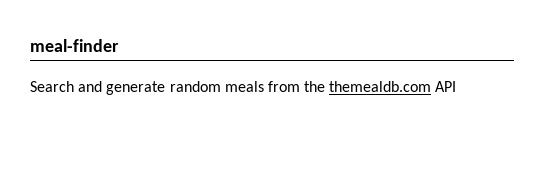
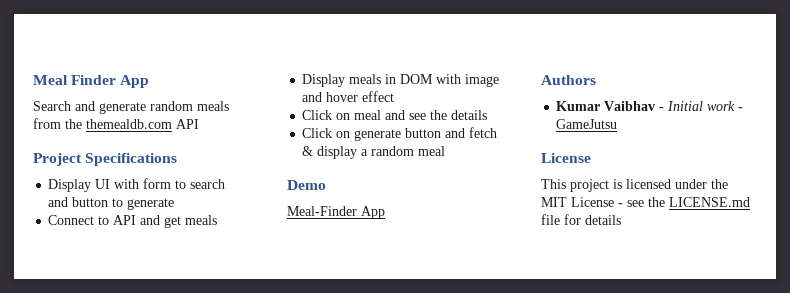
[30,39,119,52] meal-finder -> [33,75,150,88] Meal Finder App
(457, 86) none -> [33,153,178,166] [48,178,226,192] [48,197,175,210] [48,215,218,228] [302,74,500,87] [302,91,395,102] [302,110,488,120] [302,127,498,141] [302,146,446,159] [287,180,326,190] [287,206,385,219] [541,75,596,85] [556,101,744,111] [556,119,618,129] [541,153,591,163] [541,179,728,192] [541,197,750,207] [541,214,621,225] // Project Specifications // Display UI with form to search and button to generate // Connect to API and get meals // Display meals in DOM with image and hover effect // Click on meal and see the details // Click on generate button and fetch & display a random meal // Demo // Meal-Finder App // Authors // Kumar Vaibhav - Initial work - GameJutsu // License // This project is licensed under the MIT License - see the LICENSE.md file for details

